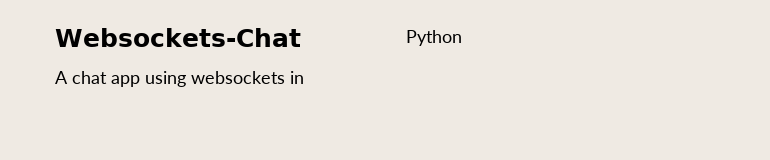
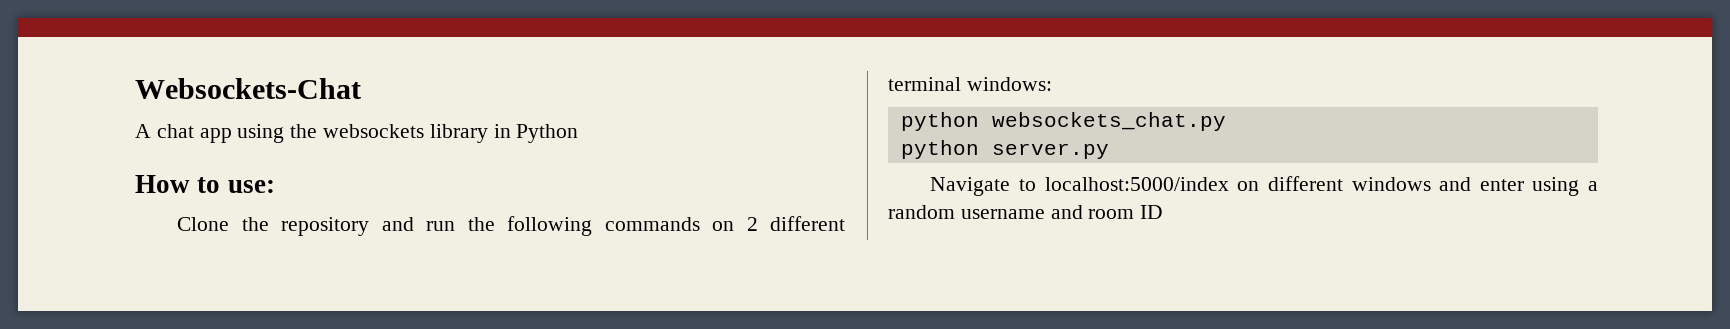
[191,71,285,84] websockets -> [290,124,488,143] the websockets library
(462, 38) none -> [135,175,275,193] [177,216,846,236] [888,77,1052,91] [900,112,1226,131] [900,140,1109,159] [930,176,1598,196] [888,205,1164,219] // How to use: // Clone the repository and run the following commands on 2 different terminal windows: // python websockets_chat.py // python server.py // Navigate to localhost:5000/index on different windows and enter using a random username and room ID

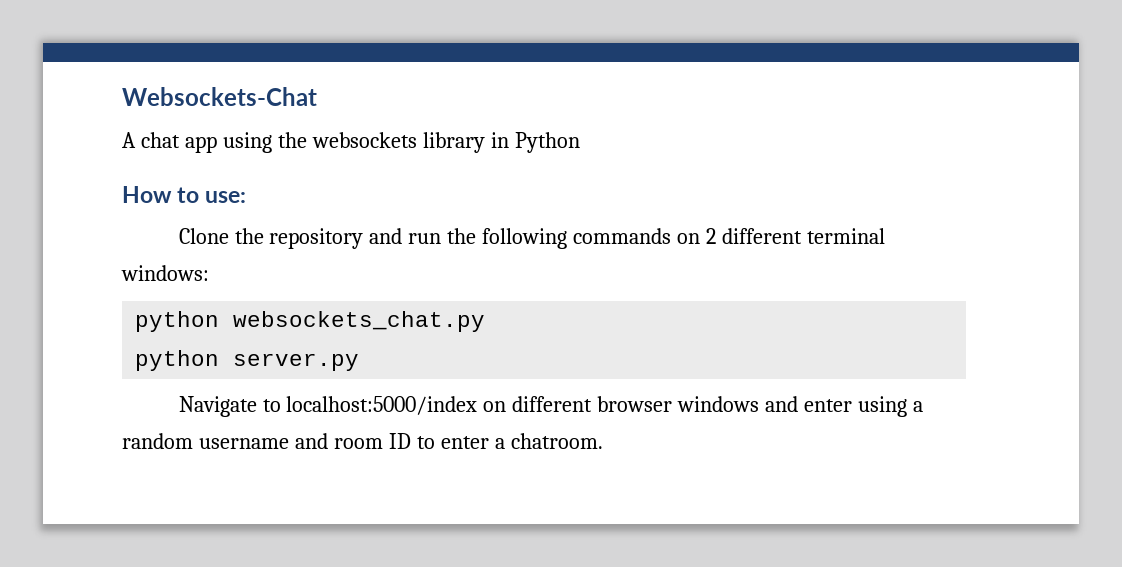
(1343, 183) none -> [597,396,673,412] browser
(1164, 212) none -> [416,433,603,449] to enter a chatroom.

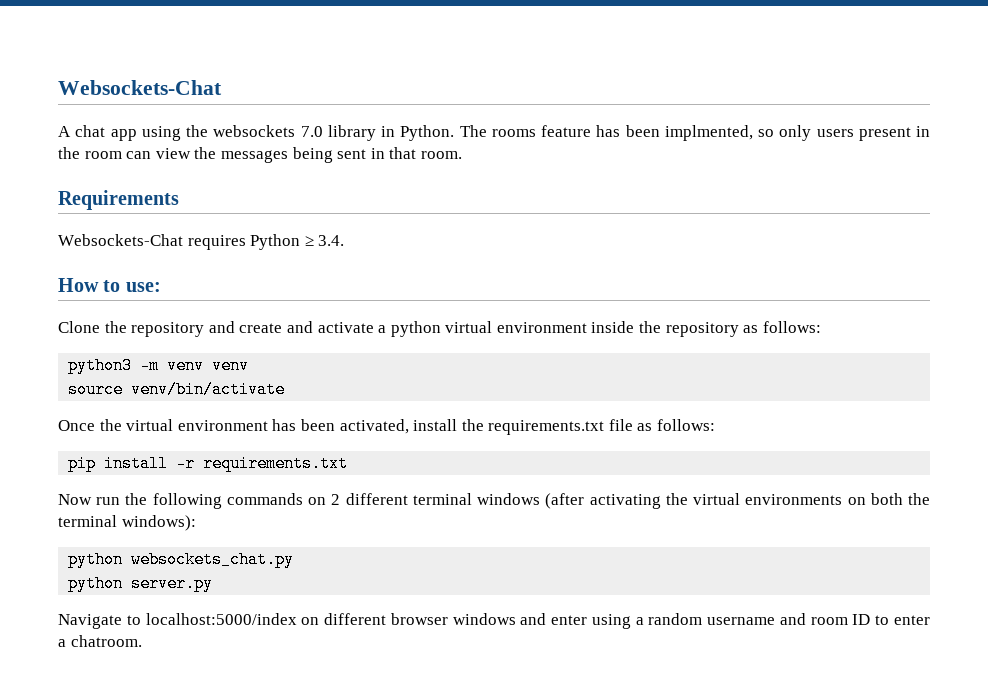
(417, 140) none -> [300,126,323,137] 7.0
(509, 140) none -> [400,125,930,141] [58,147,462,163] [58,190,179,210] [58,234,246,250] Python. The rooms feature has been implmented, so only users present in the room can view the messages being sent in that room. // Requirements // Websockets-Chat requires
(580, 142) none -> [304,235,345,246] ≥ 3.4.
(403, 236) none -> [239,321,821,337] [68,357,250,374] [68,381,286,398] [58,419,716,435] [68,455,349,472] [58,494,92,505] create and activate a python virtual environment inside the repository as follows: // python3 -m venv venv // source venv/bin/activate // Once the virtual environment has been activated, install the requirements.txt file as follows: // pip install -r requirements.txt // Now
[121,265,209,281] windows: -> [477,493,931,509] [58,515,196,531] windows (after activating the virtual environments on both the terminal windows):

